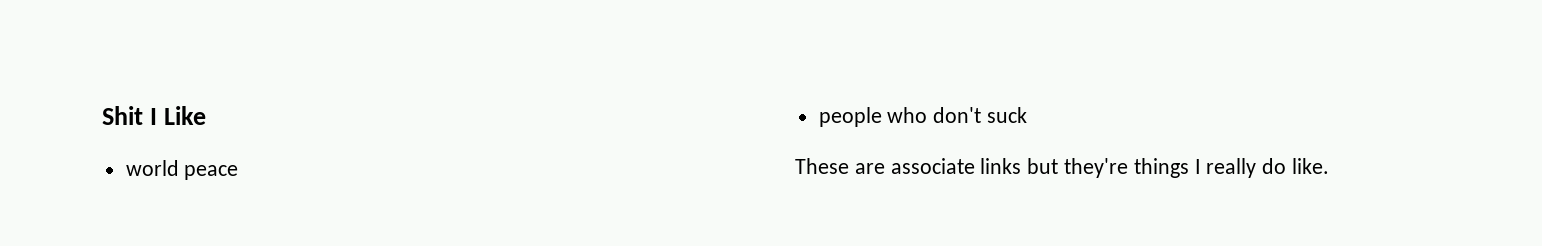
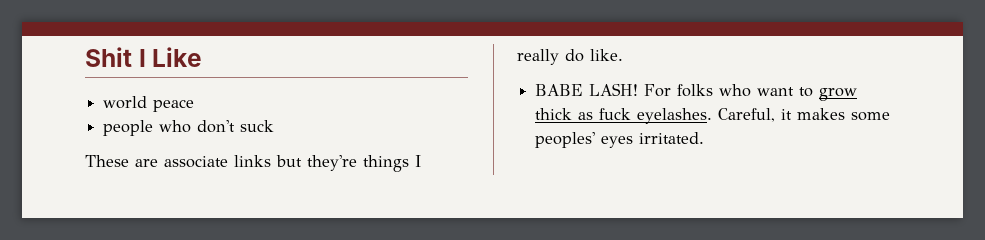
(1330, 166) none -> [535,83,858,101] [535,108,891,124] [535,132,705,148] // BABE LASH! For folks who want to grow thick as fuck eyelashes. Careful, it makes some peoples' eyes irritated.

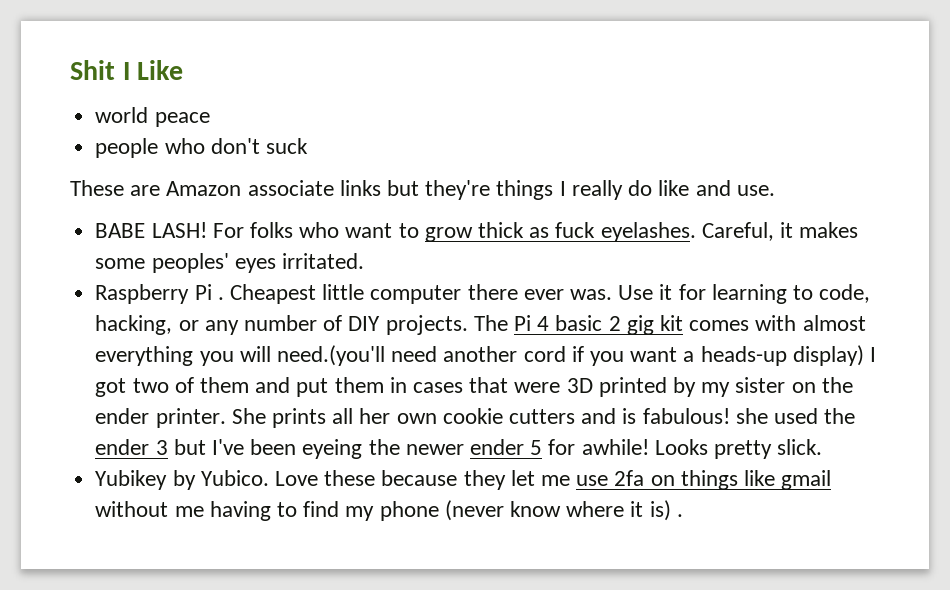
(158, 163) none -> [166,181,242,196] Amazon
[590,49,623,61] like. -> [658,180,775,196] like and use.
(705, 138) none -> [95,284,871,304] [95,315,866,335] [95,345,877,366] [95,377,853,397] [95,408,856,428] [95,439,823,459] [95,470,832,490] [95,500,683,521] // Raspberry Pi . Cheapest little computer there ever was. Use it for learning to code, hacking, or any number of DIY projects. The Pi 4 basic 2 gig kit comes with almost everything you will need.(you'll need another cord if you want a heads-up display) I got two of them and put them in cases that were 3D printed by my sister on the ender printer. She prints all her own cookie cutters and is fabulous! she used the ender 3 but I've been eyeing the newer ender 5 for awhile! Looks pretty slick. // Yubikey by Yubico. Love these because they let me use 2fa on things like gmail without me having to find my phone (never know where it is) .

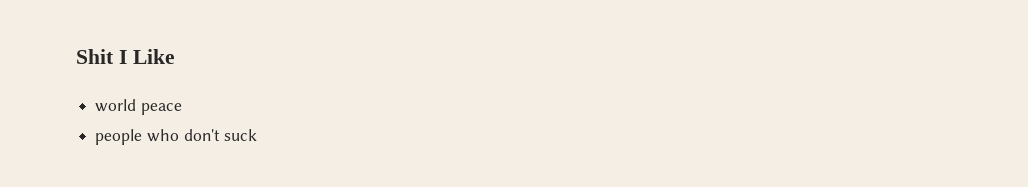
[70,180,775,200] [95,222,859,242] [95,253,364,273] [95,284,871,304] [95,315,866,335] [95,345,877,366] [95,377,853,397] [95,408,856,428] [95,439,823,459] [95,470,832,490] [95,500,683,521] // These are Amazon associate links but they're things I really do like and use. // BABE LASH! For folks who want to grow thick as fuck eyelashes. Careful, it makes some peoples' eyes irritated. // Raspberry Pi . Cheapest little computer there ever was. Use it for learning to code, hacking, or any number of DIY projects. The Pi 4 basic 2 gig kit comes with almost everything you will need.(you'll need another cord if you want a heads-up display) I got two of them and put them in cases that were 3D printed by my sister on the ender printer. She prints all her own cookie cutters and is fabulous! she used the ender 3 but I've been eyeing the newer ender 5 for awhile! Looks pretty slick. // Yubikey by Yubico. Love these because they let me use 2fa on things like gmail without me having to find my phone (never know where it is) . -> (258, 135) none

